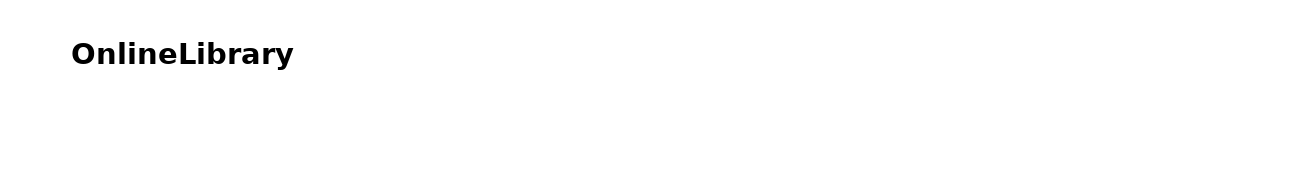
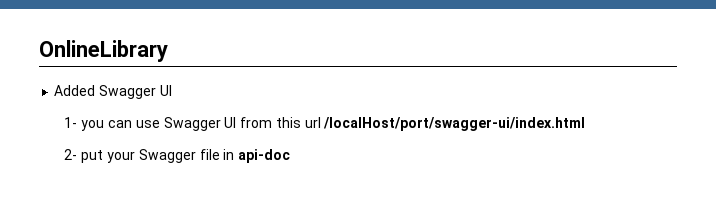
(294, 56) none -> [54,85,172,99] [64,117,586,131] [64,149,291,163] // Added Swagger UI // 1- you can use Swagger UI from this url /localHost/port/swagger-ui/index.html // 2- put your Swagger file in api-doc

